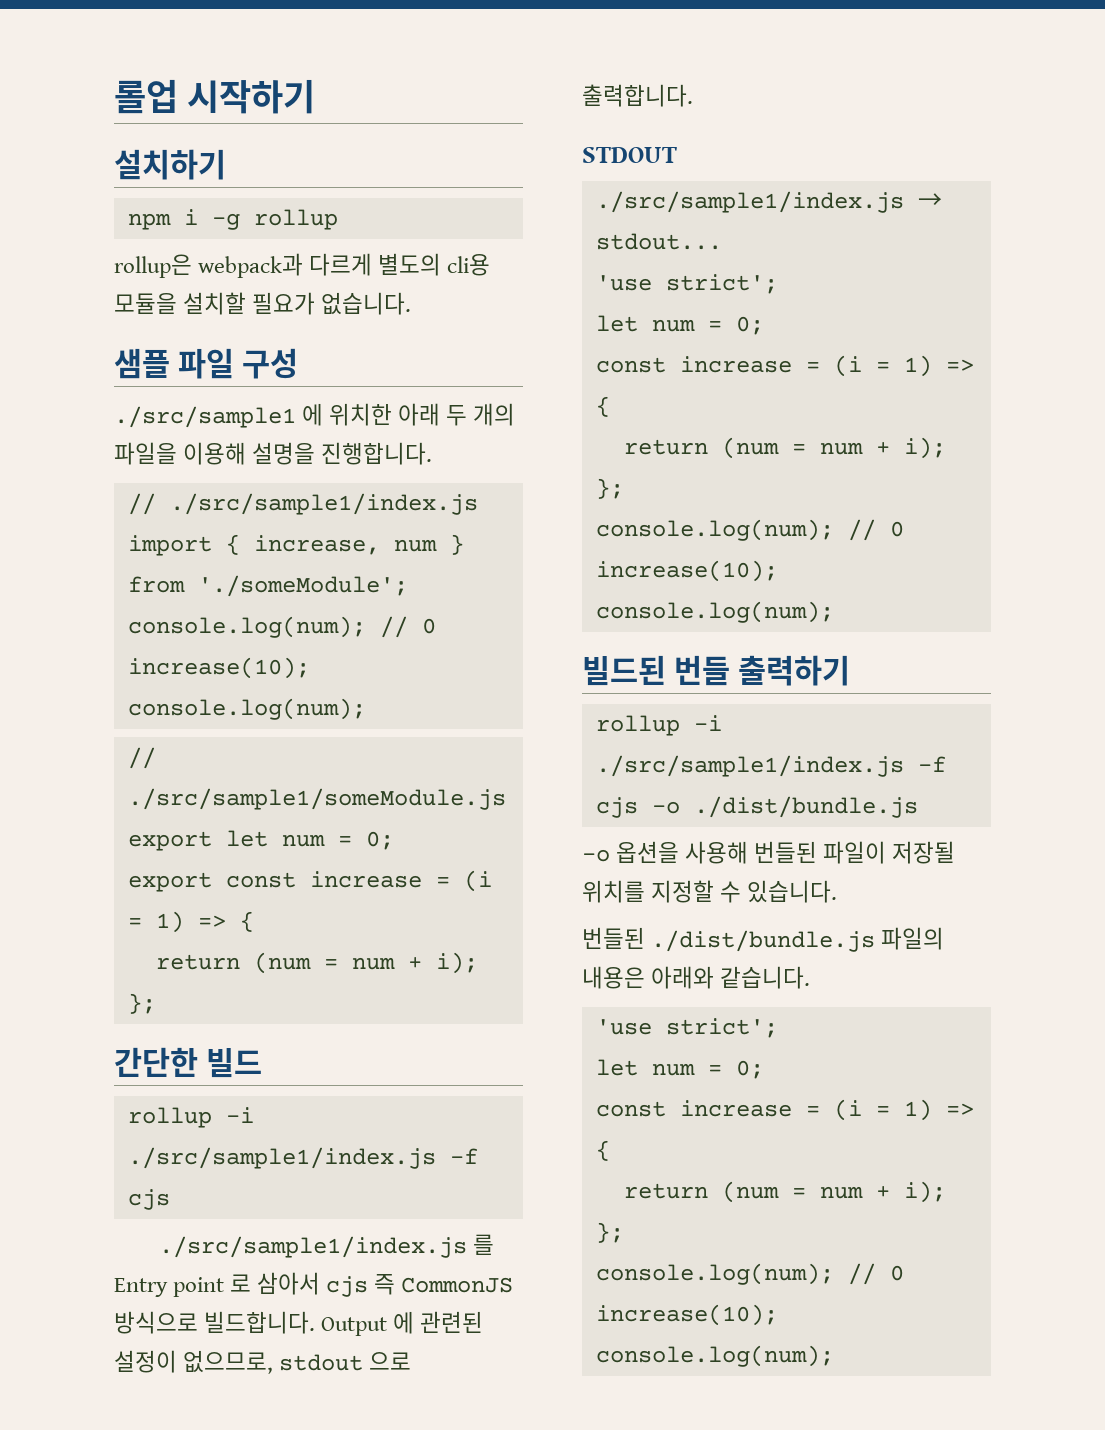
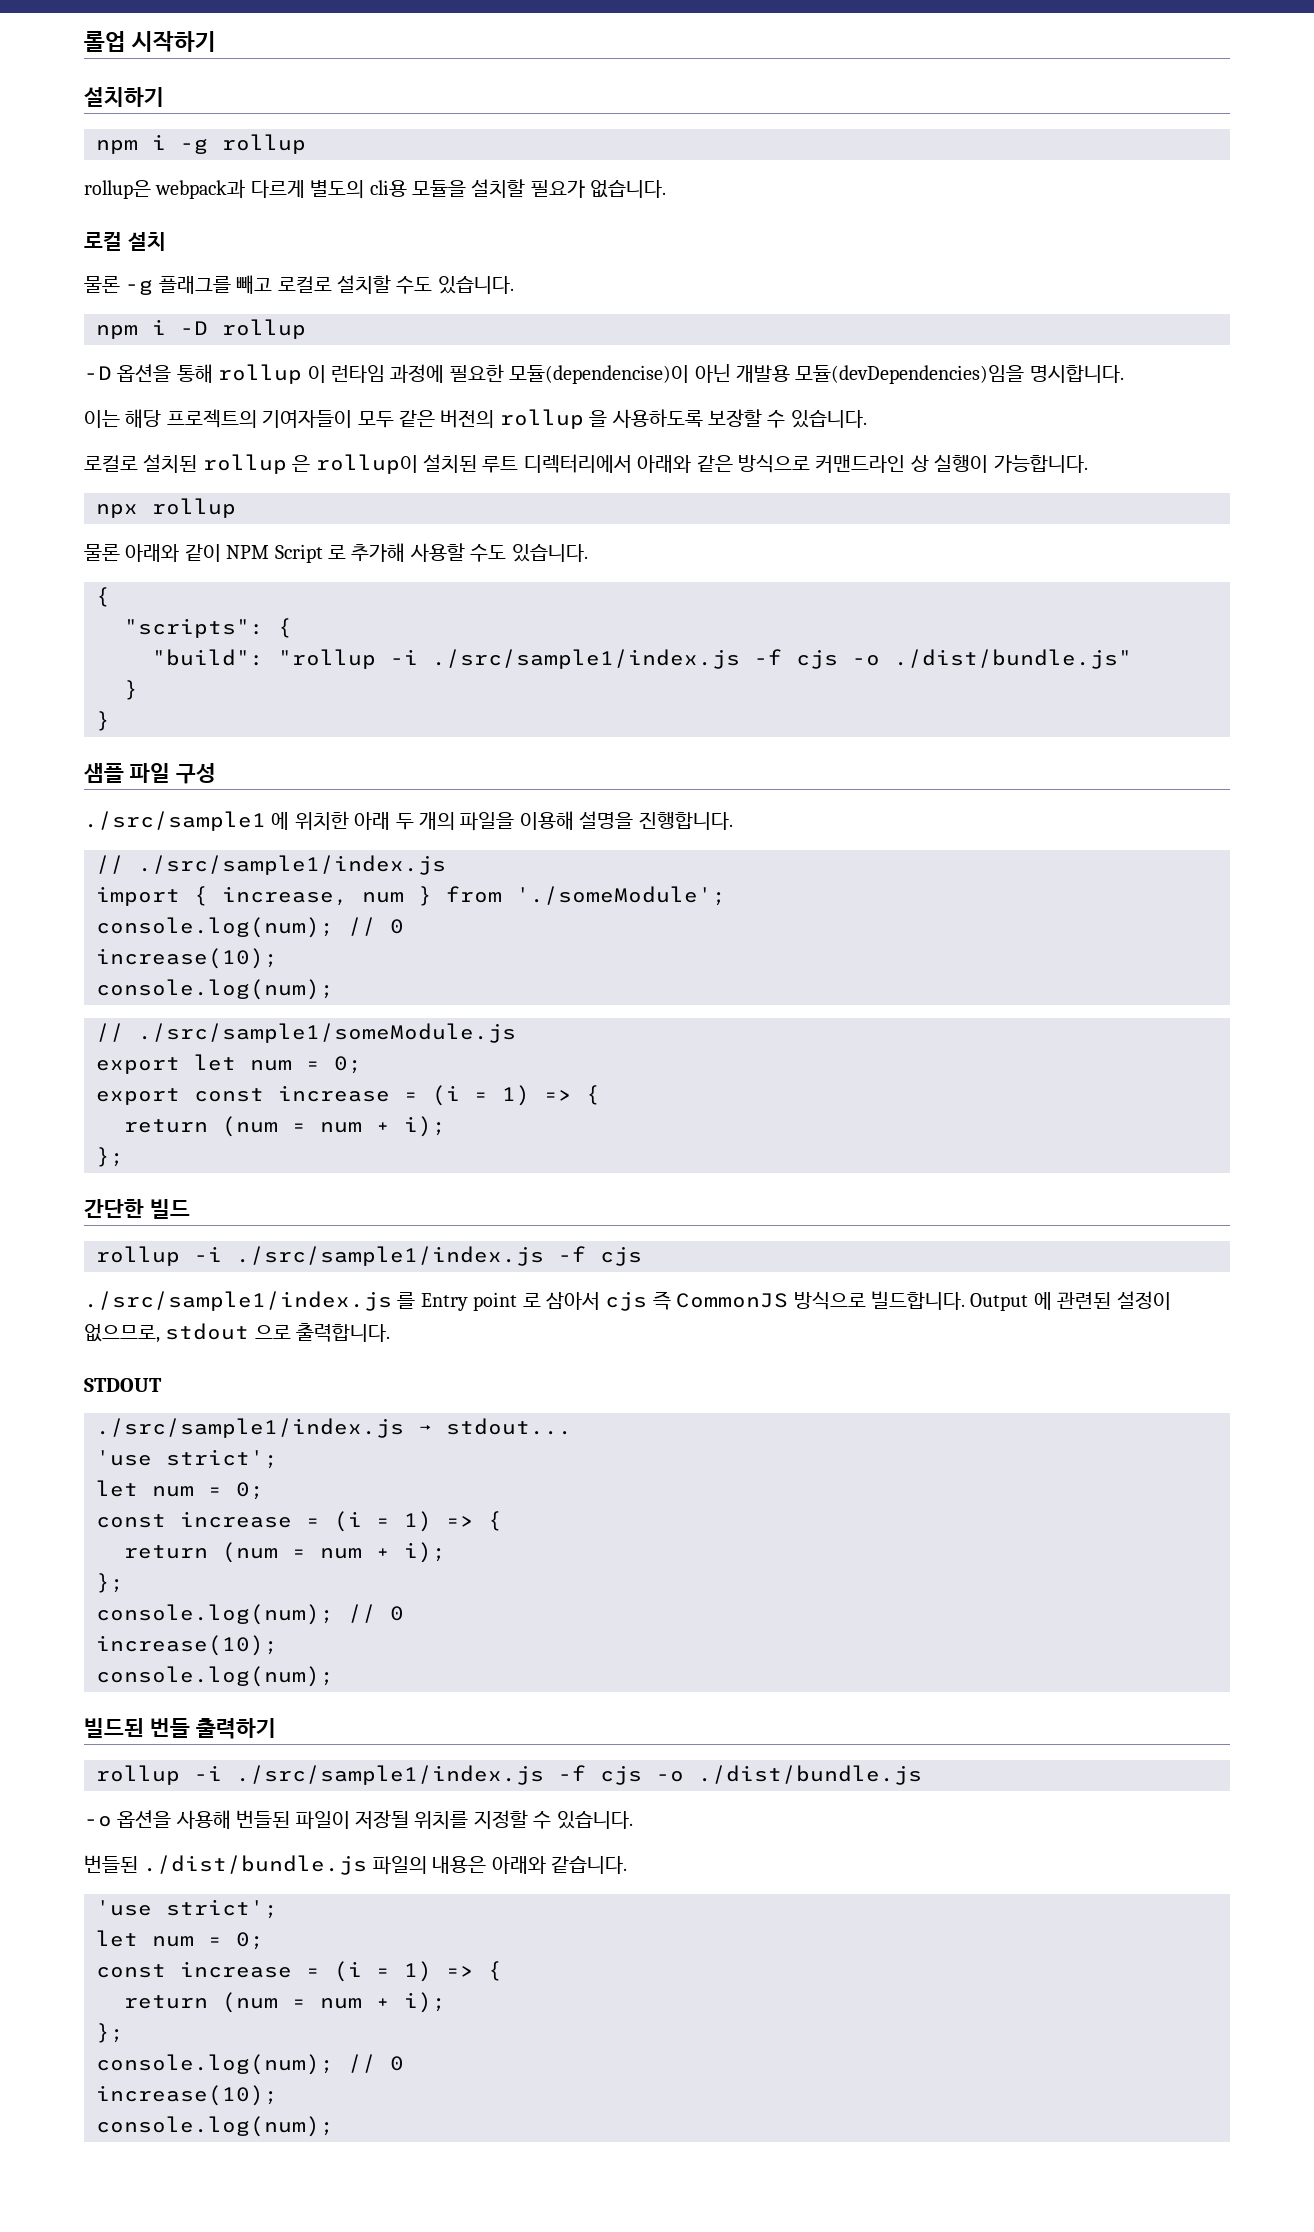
(412, 303) none -> [84,231,166,251] [84,275,514,295] [96,319,306,339] [84,364,1124,384] [84,409,867,429] [84,454,1088,474] [96,498,236,518] [84,543,588,563] [96,587,110,607] [124,618,292,638] [152,649,1132,669] [124,680,138,700] [96,711,110,731] // 로컬 설치 // 물론 -g 플래그를 빼고 로컬로 설치할 수도 있습니다. // npm i -D rollup // -D 옵션을 통해 rollup 이 런타임 과정에 필요한 모듈(dependencise)이 아닌 개발용 모듈(devDependencies)임을 명시합니다. // 이는 해당 프로젝트의 기여자들이 모두 같은 버전의 rollup 을 사용하도록 보장할 수 있습니다. // 로컬로 설치된 rollup 은 rollup이 설치된 루트 디렉터리에서 아래와 같은 방식으로 커맨드라인 상 실행이 가능합니다. // npx rollup // 물론 아래와 같이 NPM Script 로 추가해 사용할 수도 있습니다. // { // "scripts": { // "build": "rollup -i ./src/sample1/index.js -f cjs -o ./dist/bundle.js" // } // }

